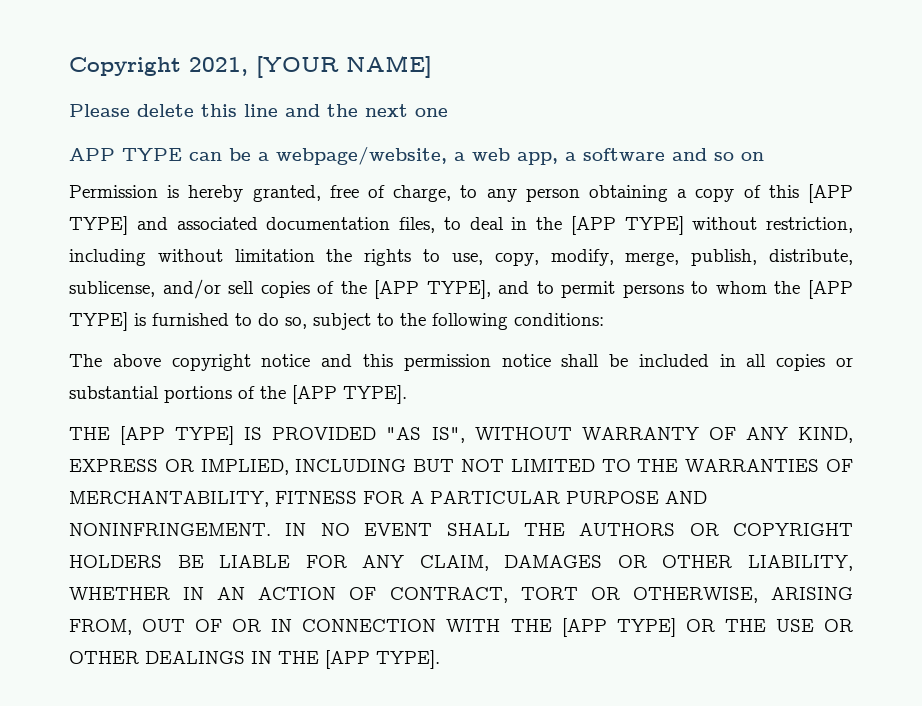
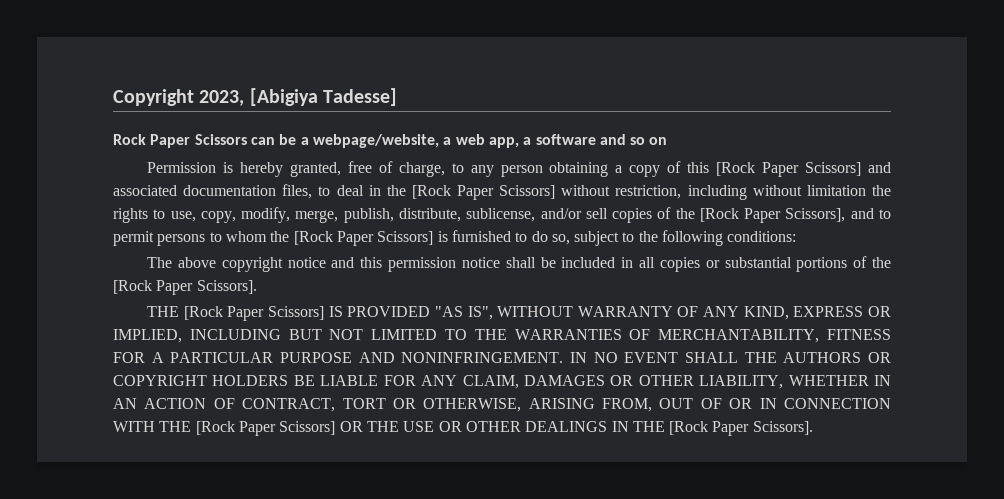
[189,55,432,78] [69,104,448,117] [69,148,182,161] 2021, [YOUR NAME] // Please delete this line and the next one // APP TYPE -> [199,88,398,106] [113,134,247,148] 2023, [Abigiya Tadesse] // Rock Paper Scissors
[808,184,854,203] [69,216,128,235] [APP TYPE] -> [716,162,862,177] [Rock Paper Scissors]
[570,216,684,235] [APP TYPE] -> [411,185,556,200] [Rock Paper Scissors]
[374,280,491,299] [APP TYPE], -> [699,208,846,223] [Rock Paper Scissors],
[808,280,853,299] [69,312,128,331] [APP TYPE] -> [293,231,434,246] [Rock Paper Scissors]
[292,385,407,404] [69,426,235,445] [APP TYPE]. // THE [APP TYPE] -> [113,280,257,295] [147,306,324,321] [Rock Paper Scissors]. // THE [Rock Paper Scissors]
[561,618,676,637] [APP TYPE] -> [195,421,336,436] [Rock Paper Scissors]
[325,650,440,669] [APP TYPE]. -> [669,421,813,436] [Rock Paper Scissors].

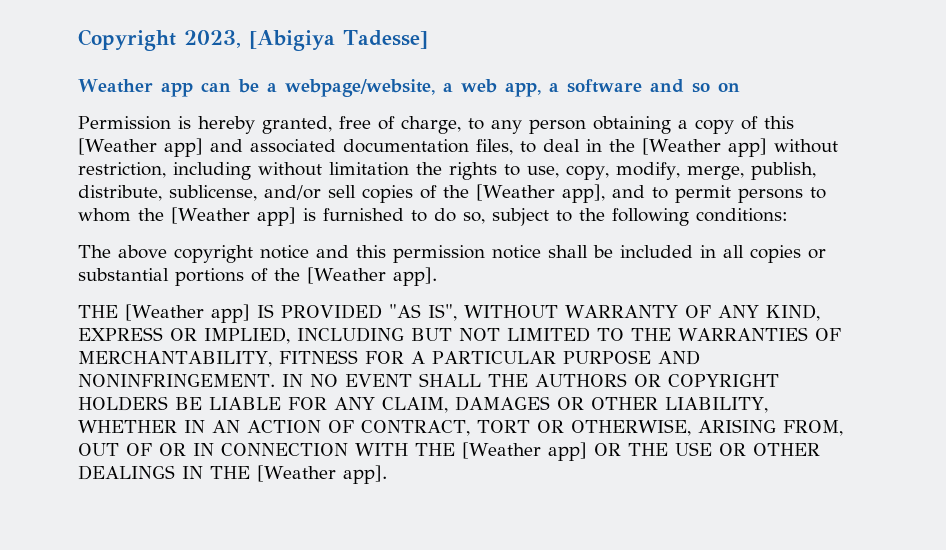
[113,134,247,148] Rock Paper Scissors -> [78,79,193,97] Weather app
[716,162,862,177] [Rock Paper Scissors] -> [78,138,203,157] [Weather app]
[411,185,556,200] [Rock Paper Scissors] -> [641,138,767,157] [Weather app]
[699,208,846,223] [Rock Paper Scissors], -> [476,184,605,203] [Weather app],
[293,231,434,246] [Rock Paper Scissors] -> [171,207,296,226] [Weather app]
[113,280,257,295] [147,306,324,321] [Rock Paper Scissors]. // THE [Rock Paper Scissors] -> [307,267,437,286] [78,304,250,323] [Weather app]. // THE [Weather app]
[195,421,336,436] [Rock Paper Scissors] -> [462,442,587,461] [Weather app]
[669,421,813,436] [Rock Paper Scissors]. -> [257,465,387,484] [Weather app].

